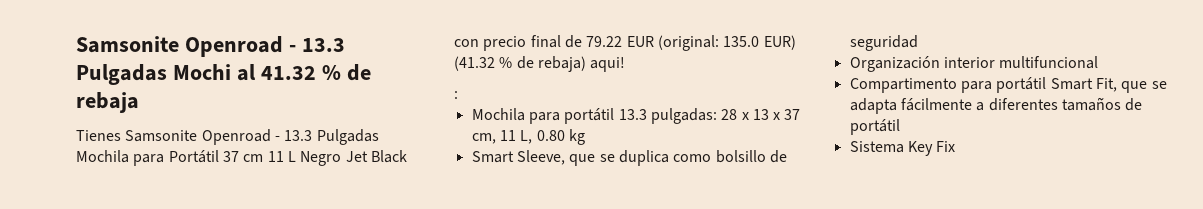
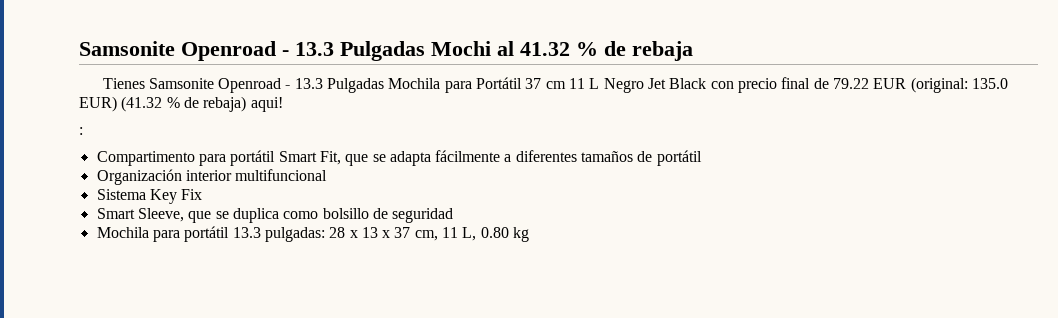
(458, 95) none -> [96,150,702,166] [96,169,328,185] [96,189,203,204] [96,208,454,223] // Compartimento para portátil Smart Fit, que se adapta fácilmente a diferentes tamaños de portátil // Organización interior multifuncional // Sistema Key Fix // Smart Sleeve, que se duplica como bolsillo de seguridad
[471,150,787,166] [849,35,918,51] [849,56,1099,72] [849,77,1167,93] [849,97,1143,114] [849,119,900,135] [849,141,956,156] // Smart Sleeve, que se duplica como bolsillo de seguridad // Organización interior multifuncional // Compartimento para portátil Smart Fit, que se adapta fácilmente a diferentes tamaños de portátil // Sistema Key Fix -> (530, 234) none

